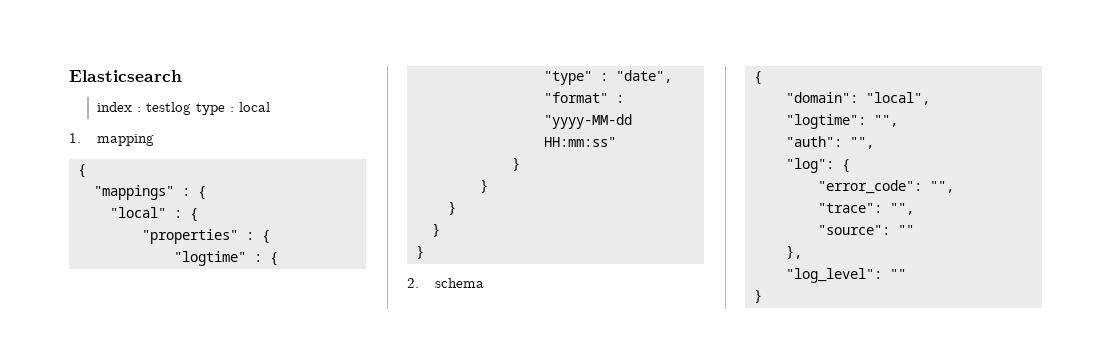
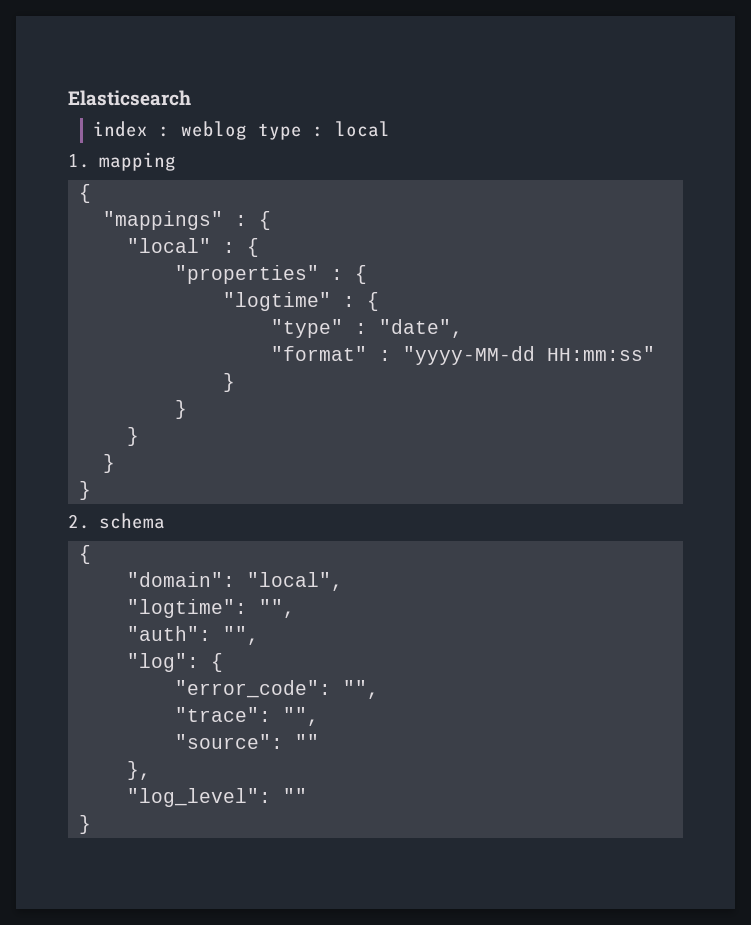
[146,102,192,115] testlog -> [181,121,248,140] weblog

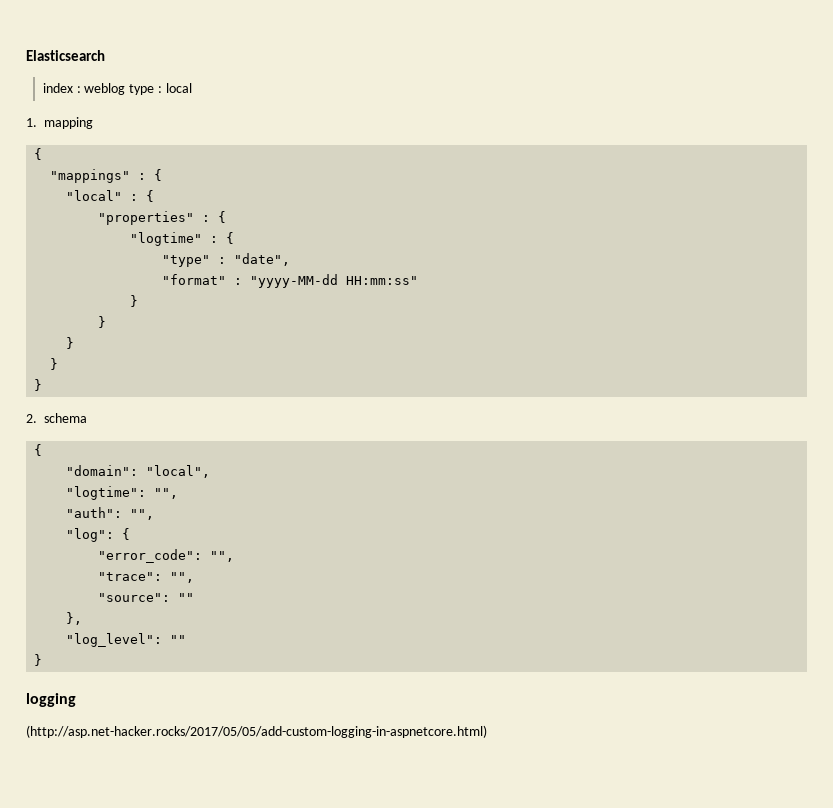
(92, 824) none -> [26,693,76,707] [26,725,487,738] // logging // (http://asp.net-hacker.rocks/2017/05/05/add-custom-logging-in-aspnetcore.html)

